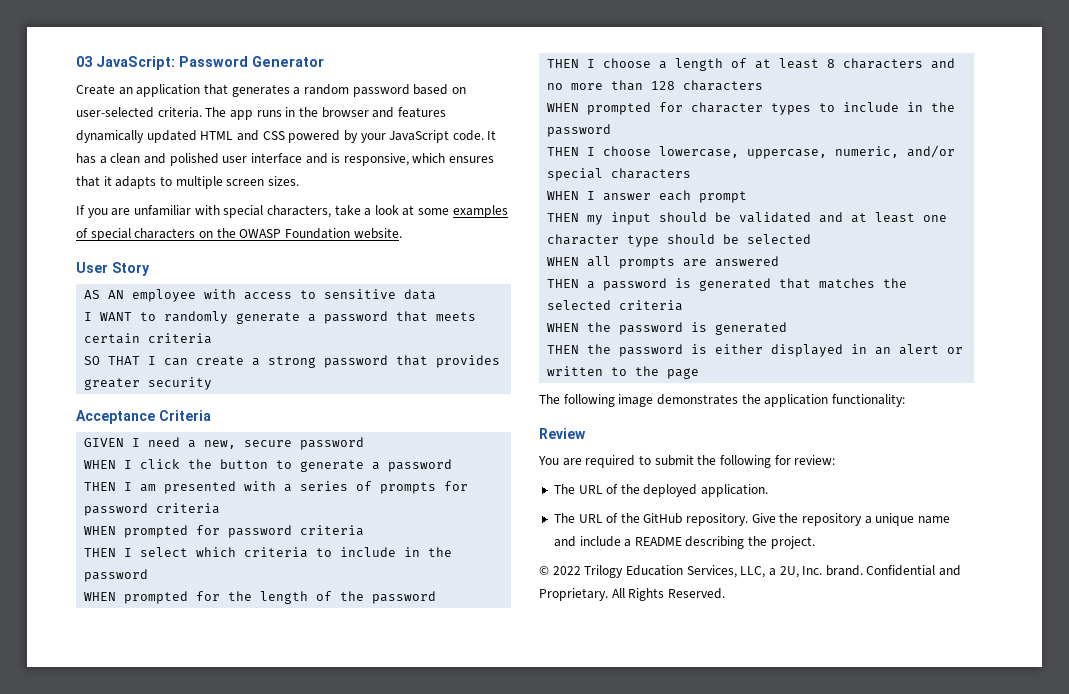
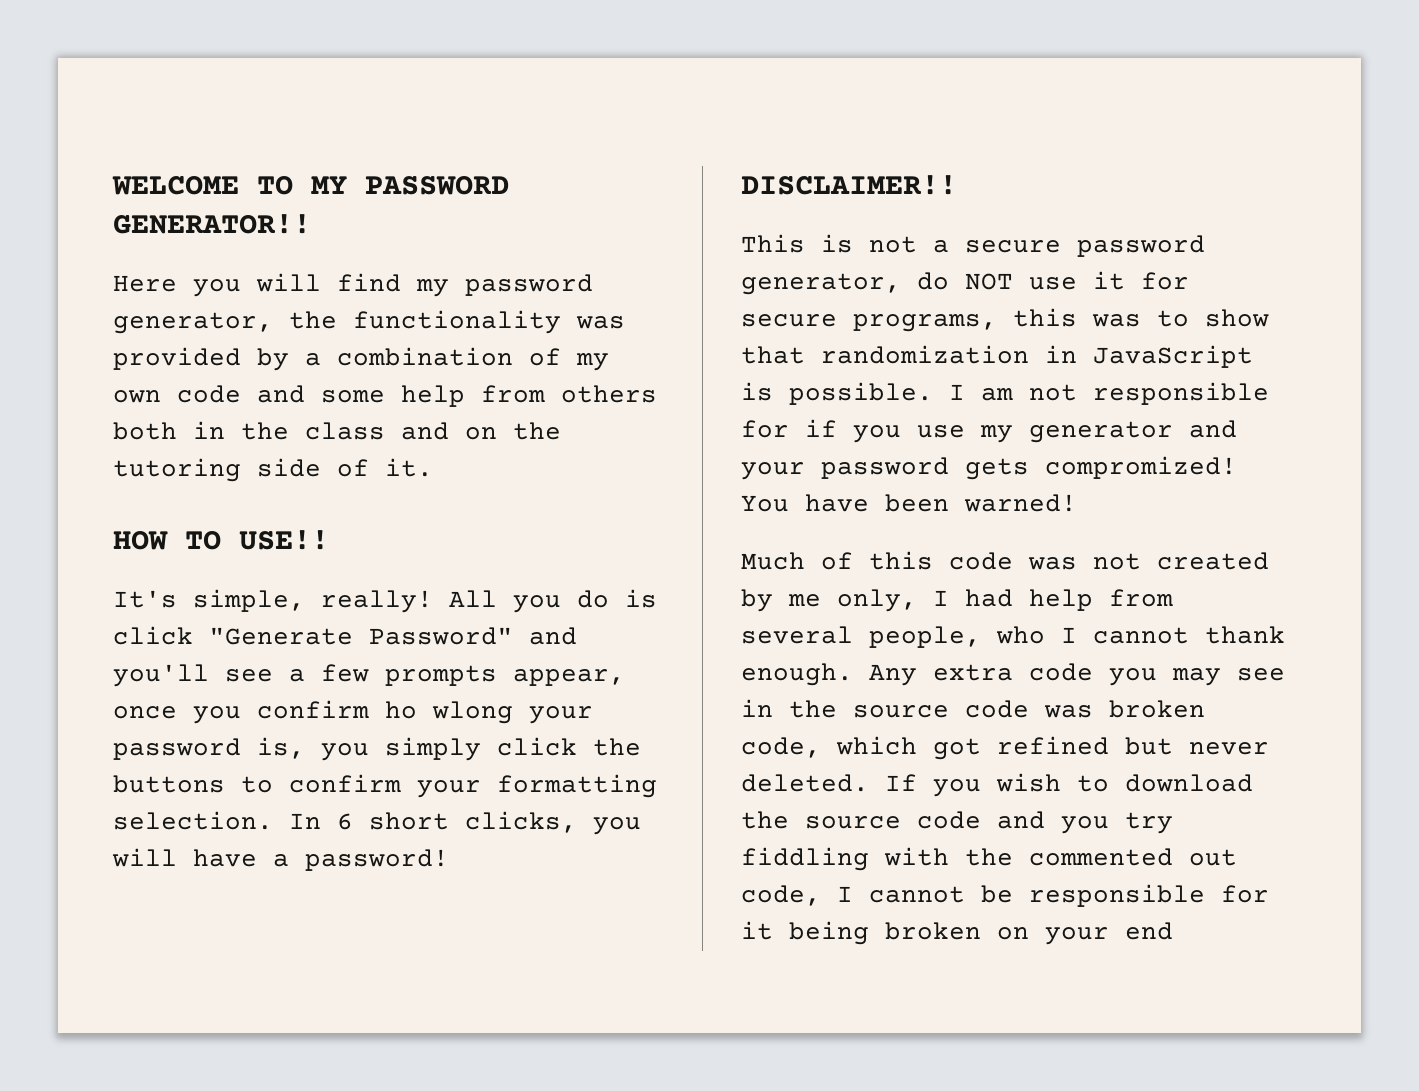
[76,56,324,70] [76,84,466,97] [76,107,446,120] [76,130,497,143] [76,153,495,166] [76,176,299,189] [76,205,508,218] [76,228,402,241] [76,262,150,276] [84,289,437,302] [84,311,477,324] [84,333,213,344] [84,355,501,368] [84,377,213,390] [76,410,211,424] [84,437,365,450] [84,459,453,472] [84,481,469,494] [84,503,221,516] [84,525,365,538] [84,547,453,558] [84,569,149,582] [84,591,437,604] [547,58,956,71] [547,80,764,91] [547,102,956,115] [547,124,612,137] [547,145,956,159] [547,168,692,181] [547,190,748,203] [547,212,948,225] [547,234,812,247] [547,256,780,269] [547,278,908,291] [547,300,684,311] [547,322,788,335] [547,344,964,357] [547,366,700,379] [539,394,905,407] [539,428,586,439] [538,455,836,468] [553,484,769,497] [553,513,950,526] [553,536,815,549] [539,565,962,578] [539,588,725,601] 03 JavaScript: Password Generator // Create an application that generates a random password based on user-selected criteria. The app runs in the browser and features dynamically updated HTML and CSS powered by your JavaScript code. It has a clean and polished user interface and is responsive, which ensures that it adapts to multiple screen sizes. // If you are unfamiliar with special characters, take a look at some examples of special characters on the OWASP Foundation website. // User Story // AS AN employee with access to sensitive data // I WANT to randomly generate a password that meets certain criteria // SO THAT I can create a strong password that provides greater security // Acceptance Criteria // GIVEN I need a new, secure password // WHEN I click the button to generate a password // THEN I am presented with a series of prompts for password criteria // WHEN prompted for password criteria // THEN I select which criteria to include in the password // WHEN prompted for the length of the password // THEN I choose a length of at least 8 characters and no more than 128 characters // WHEN prompted for character types to include in the password // THEN I choose lowercase, uppercase, numeric, and/or special characters // WHEN I answer each prompt // THEN my input should be validated and at least one character type should be selected // WHEN all prompts are answered // THEN a password is generated that matches the selected criteria // WHEN the password is generated // THEN the password is either displayed in an alert or written to the page // The following image demonstrates the application functionality: // Review // You are required to submit the following for review: // The URL of the deployed application. // The URL of the GitHub repository. Give the repository a unique name and include a README describing the project. // © 2022 Trilogy Education Services, LLC, a 2U, Inc. brand. Confidential and Proprietary. All Rights Reserved. -> [112,176,509,195] [113,214,311,234] [113,273,593,297] [113,310,625,334] [113,347,609,371] [113,385,657,407] [113,421,561,440] [113,458,433,482] [113,530,329,550] [113,589,657,613] [113,626,577,645] [113,664,625,687] [113,700,593,724] [113,737,641,761] [113,774,657,798] [113,811,641,835] [112,848,449,871] [741,175,957,195] [741,234,1205,257] [741,271,1189,295] [741,308,1269,332] [741,345,1253,368] [741,382,1269,405] [741,419,1237,443] [741,456,1237,480] [741,494,1077,512] [741,551,1269,570] [741,589,1173,612] [741,626,1285,648] [741,663,1285,686] [741,699,1205,718] [741,736,1269,760] [741,773,1253,797] [741,811,1173,834] [741,847,1237,871] [741,884,1269,907] [741,921,1173,945] WELCOME TO MY PASSWORD GENERATOR!! // Here you will find my password generator, the functionality was provided by a combination of my own code and some help from others both in the class and on the tutoring side of it. // HOW TO USE!! // It's simple, really! All you do is click "Generate Password" and you'll see a few prompts appear, once you confirm ho wlong your password is, you simply click the buttons to confirm your formatting selection. In 6 short clicks, you will have a password! // DISCLAIMER!! // This is not a secure password generator, do NOT use it for secure programs, this was to show that randomization in JavaScript is possible. I am not responsible for if you use my generator and your password gets compromized! You have been warned! // Much of this code was not created by me only, I had help from several people, who I cannot thank enough. Any extra code you may see in the source code was broken code, which got refined but never deleted. If you wish to download the source code and you try fiddling with the commented out code, I cannot be responsible for it being broken on your end

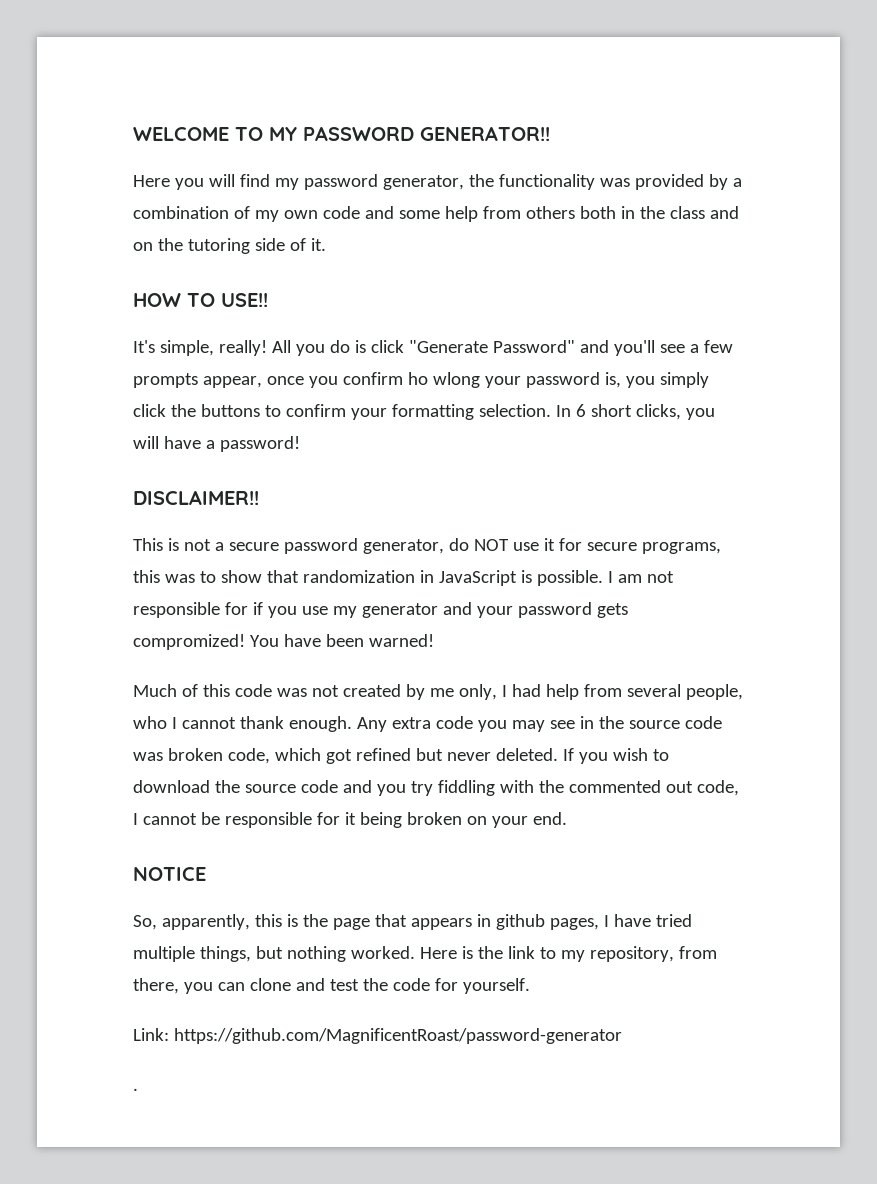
[1125,922,1173,940] end -> [532,812,567,825] [133,867,206,881] [133,914,692,930] [133,946,717,962] [133,978,530,994] [133,1028,622,1044] [133,1088,138,1091] end. // NOTICE // So, apparently, this is the page that appears in github pages, I have tried multiple things, but nothing worked. Here is the link to my repository, from there, you can clone and test the code for yourself. // Link: https://github.com/MagnificentRoast/password-generator // .

